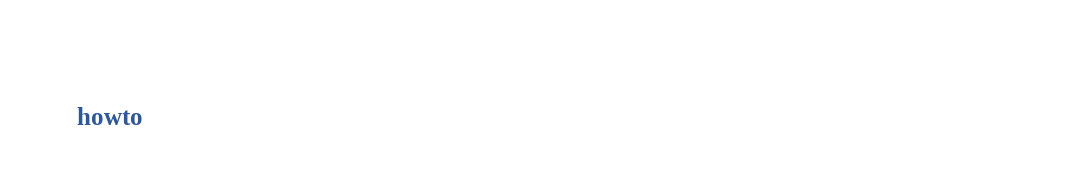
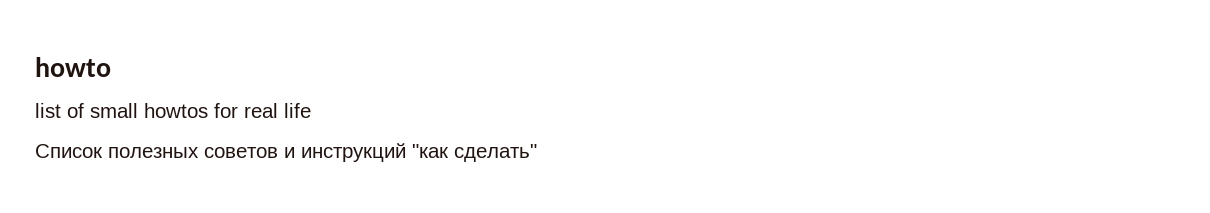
(143, 116) none -> [35,103,311,118] [35,143,537,162] // list of small howtos for real life // Список полезных советов и инструкций "как сделать"

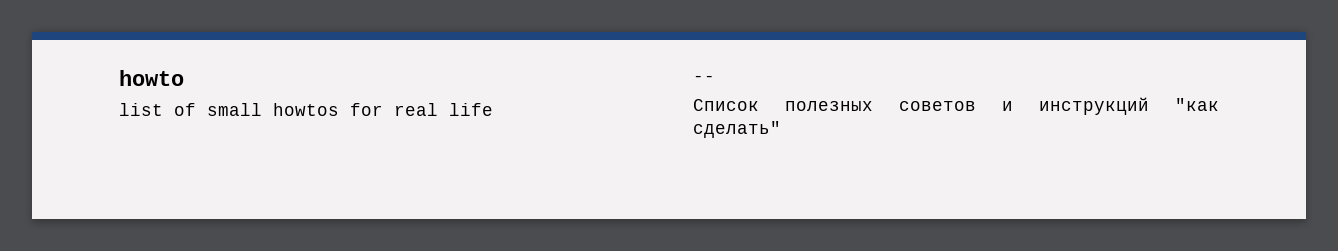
(311, 110) none -> [693,75,715,82] // --

